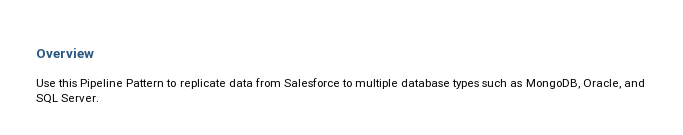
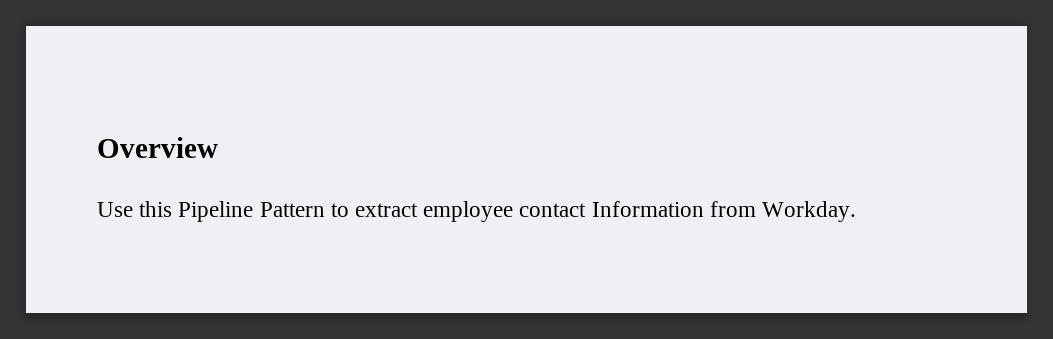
[179,78,645,89] [36,94,100,104] replicate data from Salesforce to multiple database types such as MongoDB, Oracle, and SQL Server. -> [355,201,857,222] extract employee contact Information from Workday.

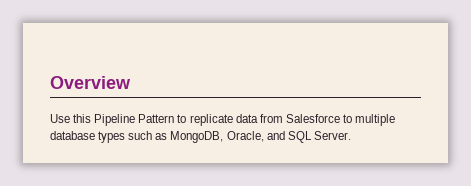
[355,201,857,222] extract employee contact Information from Workday. -> [189,114,396,126] [50,131,351,143] replicate data from Salesforce to multiple database types such as MongoDB, Oracle, and SQL Server.

